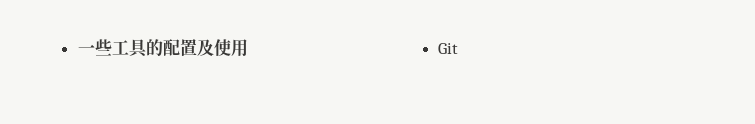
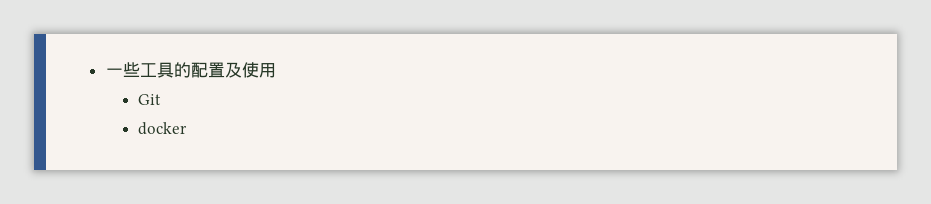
(459, 48) none -> [138,122,188,135] // docker

